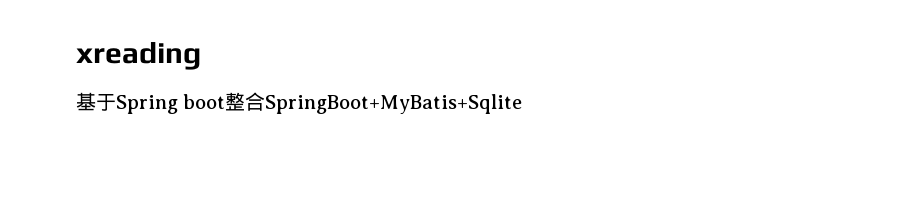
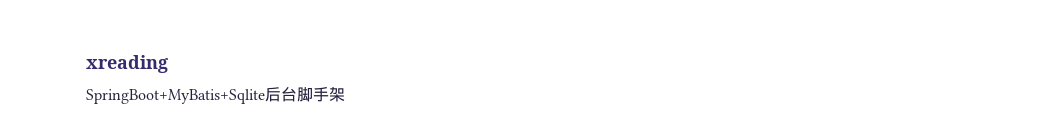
[76,92,523,114] 基于Spring boot整合SpringBoot+MyBatis+Sqlite -> [86,87,345,104] SpringBoot+MyBatis+Sqlite后台脚手架

